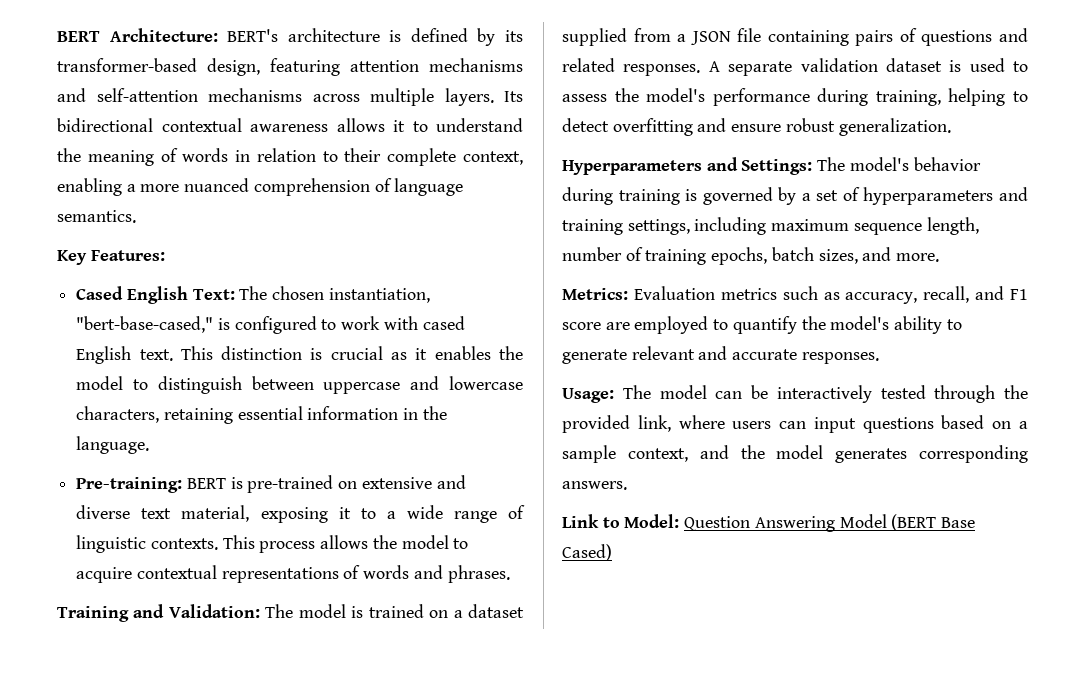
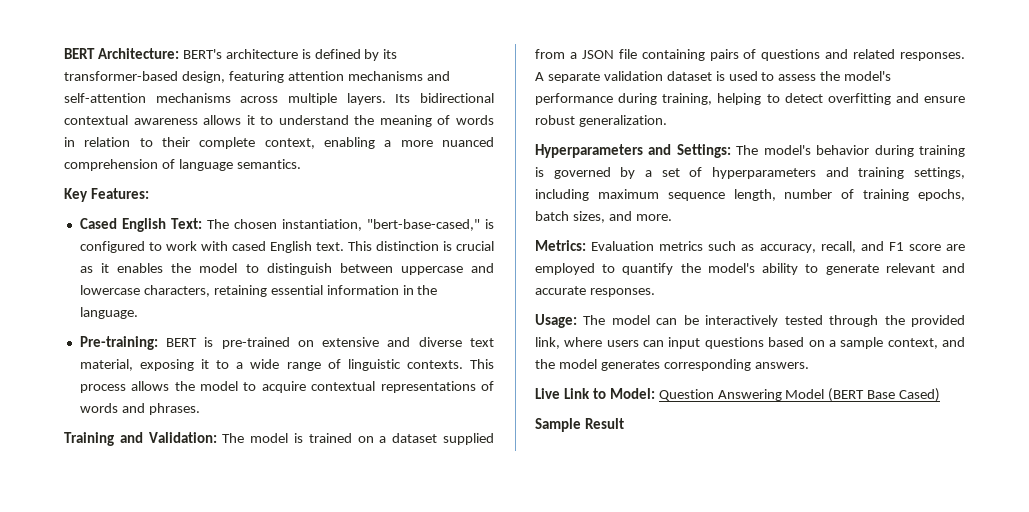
(627, 485) none -> [535,388,560,399] Live
(612, 552) none -> [535,418,624,432] // Sample Result

